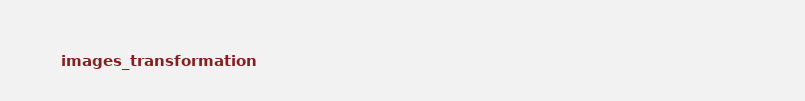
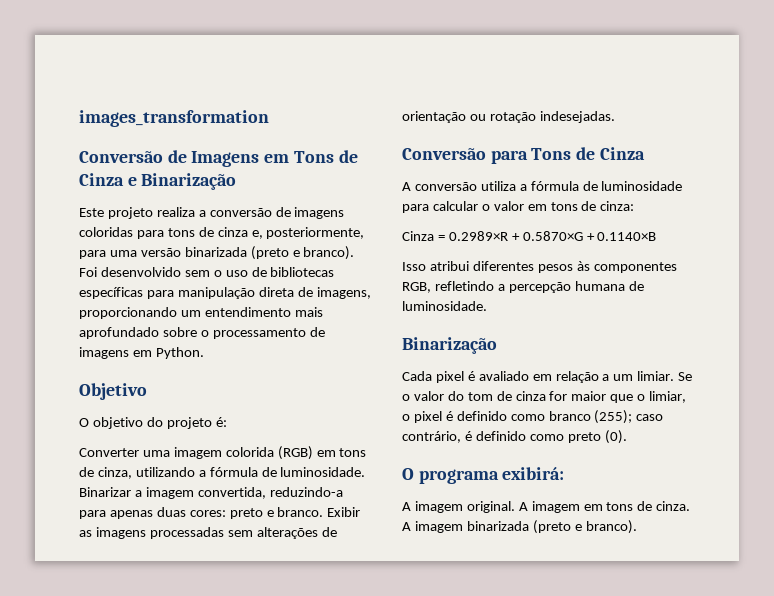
(257, 62) none -> [79,150,358,167] [79,173,237,190] [79,207,345,219] [79,227,365,239] [79,246,355,260] [79,267,335,277] [79,287,371,299] [79,307,323,319] [79,327,325,339] [79,347,204,359] [79,383,147,400] [79,417,227,429] [79,446,367,460] [79,467,366,479] [79,487,343,499] [79,507,361,519] [79,527,337,539] [402,111,615,123] [402,147,645,164] [402,181,683,191] [402,201,635,213] [402,231,657,241] [402,261,677,273] [402,281,644,293] [402,301,487,311] [402,337,497,354] [402,371,693,383] [402,391,687,403] [402,410,664,424] [402,430,627,444] [402,467,565,484] [402,501,691,513] [402,520,637,534] // Conversão de Imagens em Tons de Cinza e Binarização // Este projeto realiza a conversão de imagens coloridas para tons de cinza e, posteriormente, para uma versão binarizada (preto e branco). Foi desenvolvido sem o uso de bibliotecas específicas para manipulação direta de imagens, proporcionando um entendimento mais aprofundado sobre o processamento de imagens em Python. // Objetivo // O objetivo do projeto é: // Converter uma imagem colorida (RGB) em tons de cinza, utilizando a fórmula de luminosidade. Binarizar a imagem convertida, reduzindo-a para apenas duas cores: preto e branco. Exibir as imagens processadas sem alterações de orientação ou rotação indesejadas. // Conversão para Tons de Cinza // A conversão utiliza a fórmula de luminosidade para calcular o valor em tons de cinza: // Cinza = 0.2989×R + 0.5870×G + 0.1140×B // Isso atribui diferentes pesos às componentes RGB, refletindo a percepção humana de luminosidade. // Binarização // Cada pixel é avaliado em relação a um limiar. Se o valor do tom de cinza for maior que o limiar, o pixel é definido como branco (255); caso contrário, é definido como preto (0). // O programa exibirá: // A imagem original. A imagem em tons de cinza. A imagem binarizada (preto e branco).

